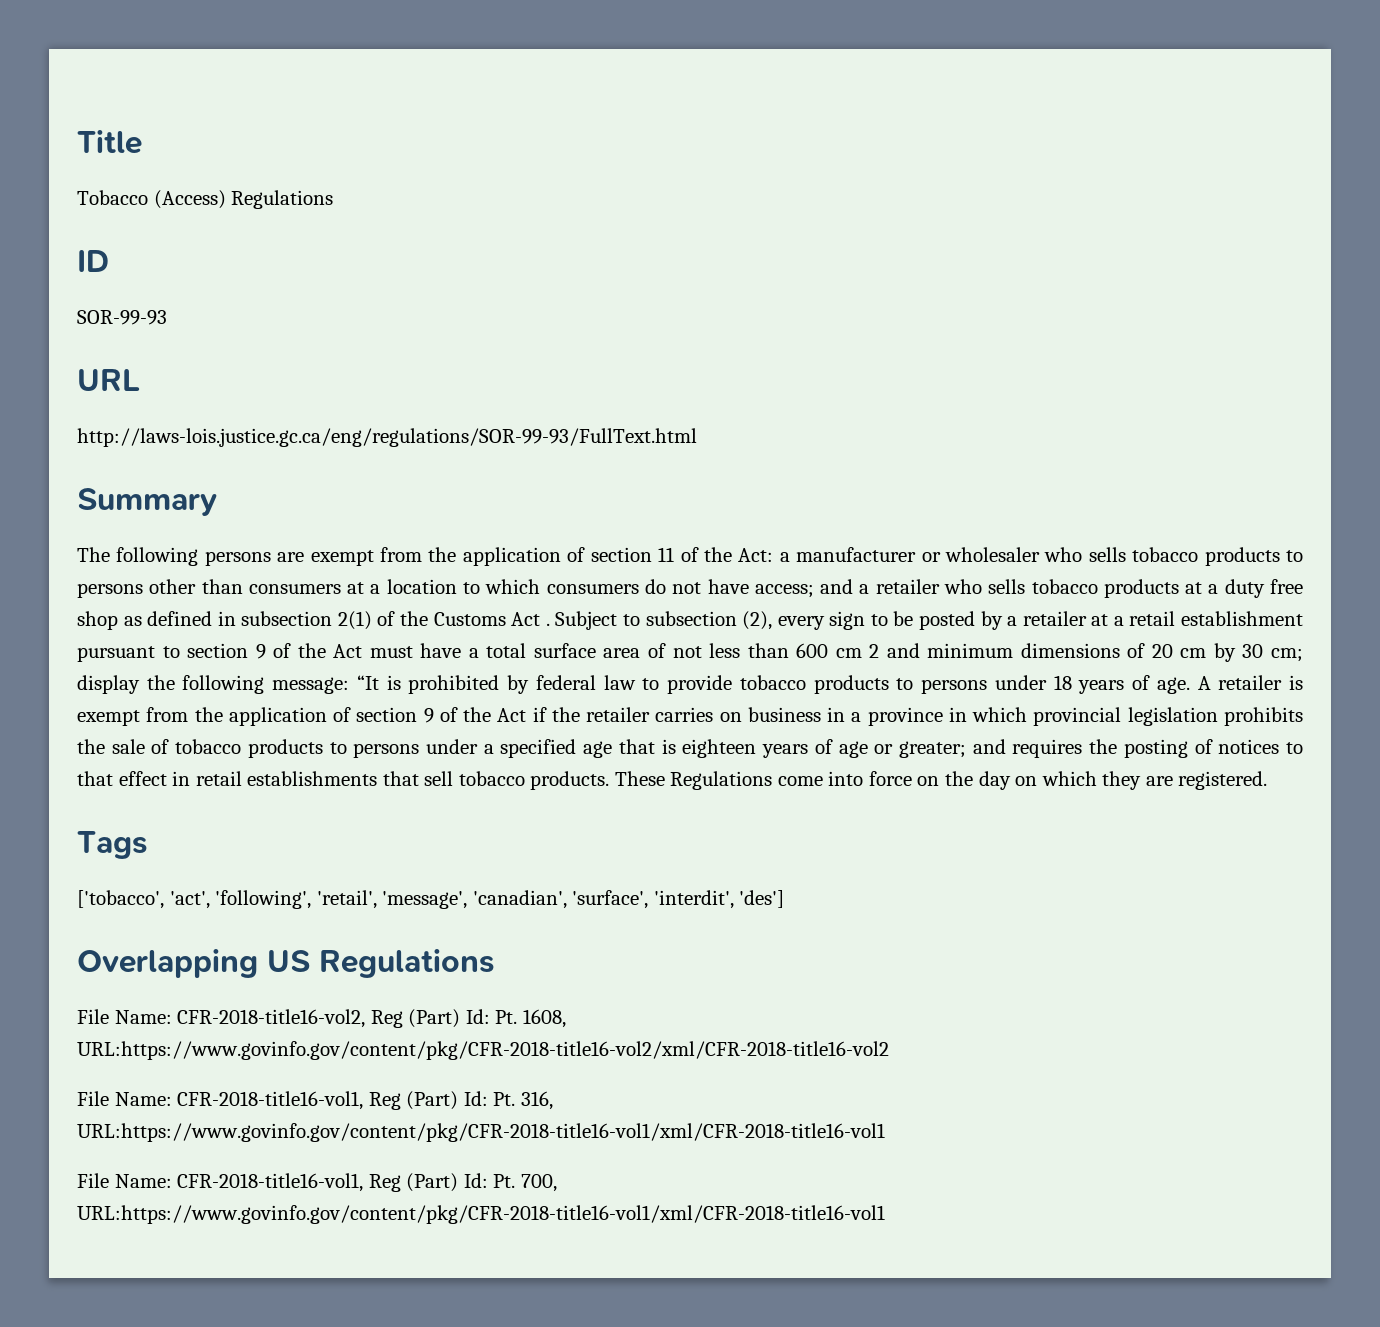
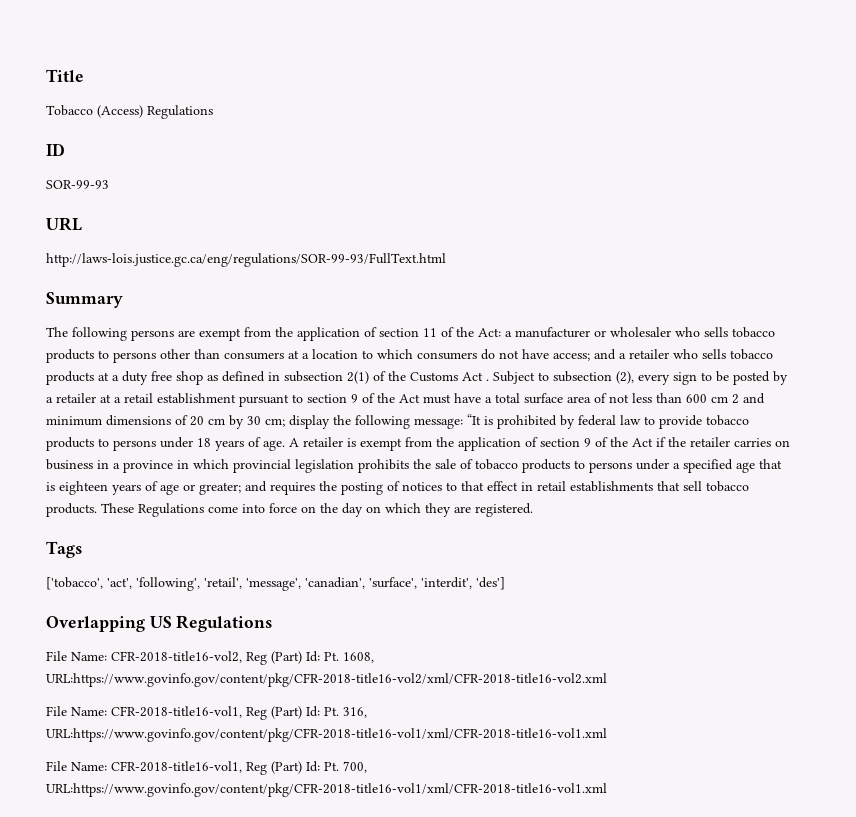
[77,1041,889,1060] URL:https://www.govinfo.gov/content/pkg/CFR-2018-title16-vol2/xml/CFR-2018-title16-vol2 -> [46,673,607,687] URL:https://www.govinfo.gov/content/pkg/CFR-2018-title16-vol2/xml/CFR-2018-title16-vol2.xml
[77,1123,885,1142] URL:https://www.govinfo.gov/content/pkg/CFR-2018-title16-vol1/xml/CFR-2018-title16-vol1 -> [46,728,607,742] URL:https://www.govinfo.gov/content/pkg/CFR-2018-title16-vol1/xml/CFR-2018-title16-vol1.xml
[77,1205,885,1224] URL:https://www.govinfo.gov/content/pkg/CFR-2018-title16-vol1/xml/CFR-2018-title16-vol1 -> [46,783,607,797] URL:https://www.govinfo.gov/content/pkg/CFR-2018-title16-vol1/xml/CFR-2018-title16-vol1.xml

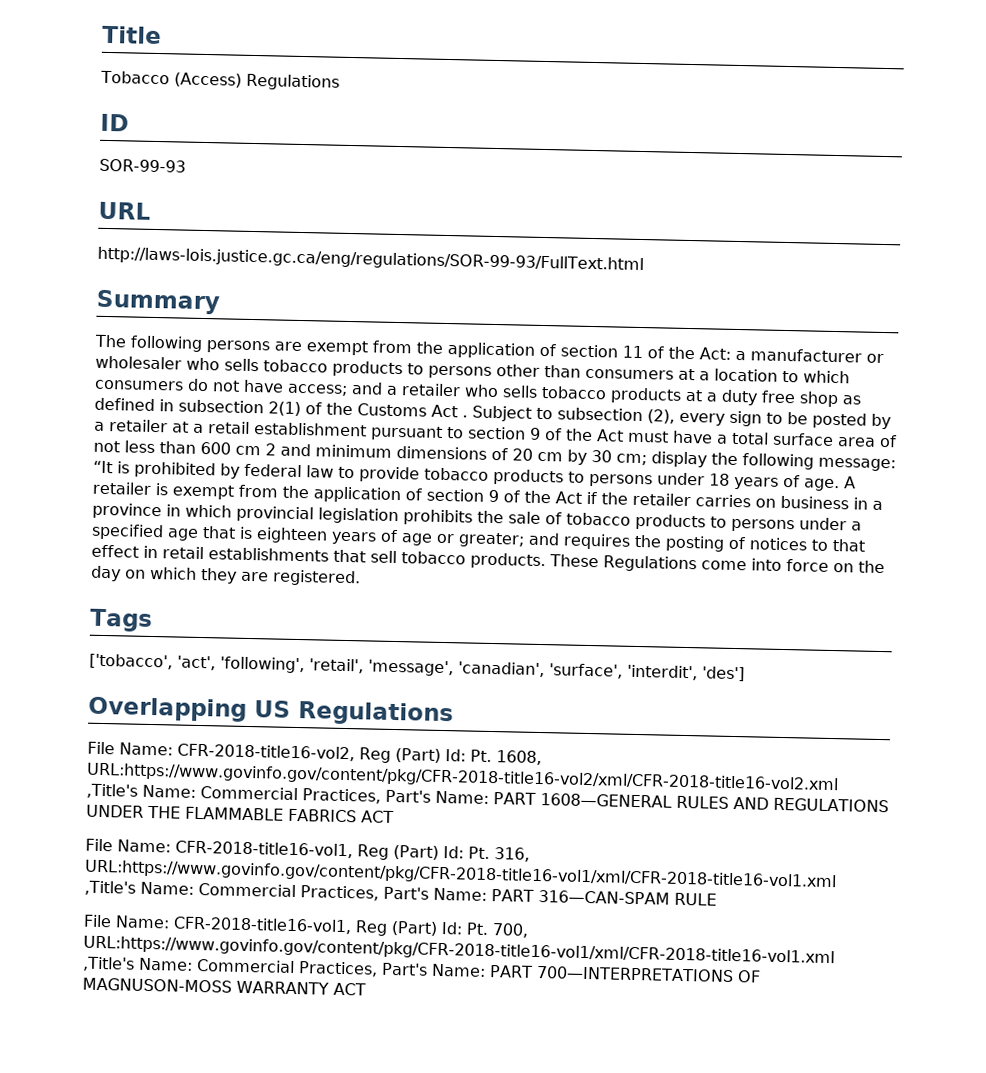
(607, 680) none -> [86,783,889,813] [86,804,394,824] ,Title's Name: Commercial Practices, Part's Name: PART 1608—GENERAL RULES AND REGULATIONS UNDER THE FLAMMABLE FABRICS ACT
(607, 735) none -> [84,880,717,906] ,Title's Name: Commercial Practices, Part's Name: PART 316—CAN-SPAM RULE
(607, 790) none -> [82,956,761,983] [82,977,366,996] ,Title's Name: Commercial Practices, Part's Name: PART 700—INTERPRETATIONS OF MAGNUSON-MOSS WARRANTY ACT

